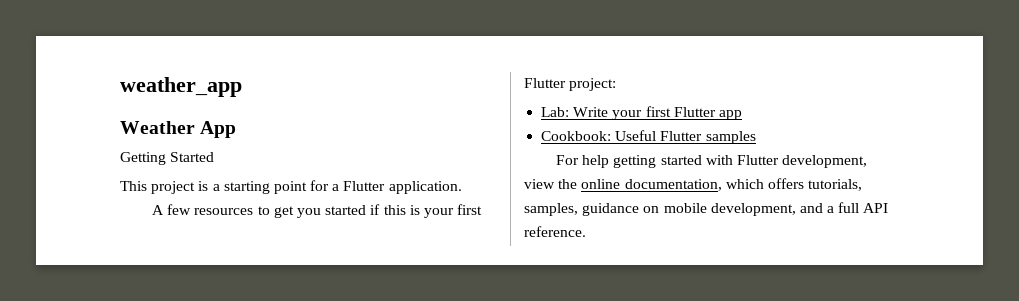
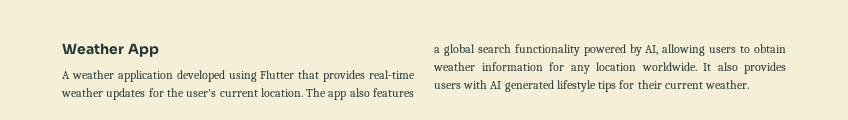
[120,77,242,97] weather_app // -> (62, 49) none
[120,152,215,165] [120,180,462,194] [152,204,483,218] [524,78,617,91] [541,106,742,120] [541,130,756,144] [556,155,868,168] [524,178,863,191] [524,202,889,216] [524,226,586,237] Getting Started // This project is a starting point for a Flutter application. // A few resources to get you started if this is your first Flutter project: // Lab: Write your first Flutter app // Cookbook: Useful Flutter samples // For help getting started with Flutter development, view the online documentation, which offers tutorials, samples, guidance on mobile development, and a full API reference. -> [62,70,415,82] [61,88,414,100] [434,44,786,56] [433,62,786,74] [434,80,750,92] A weather application developed using Flutter that provides real-time weather updates for the user's current location. The app also features a global search functionality powered by AI, allowing users to obtain weather information for any location worldwide. It also provides users with AI generated lifestyle tips for their current weather.

